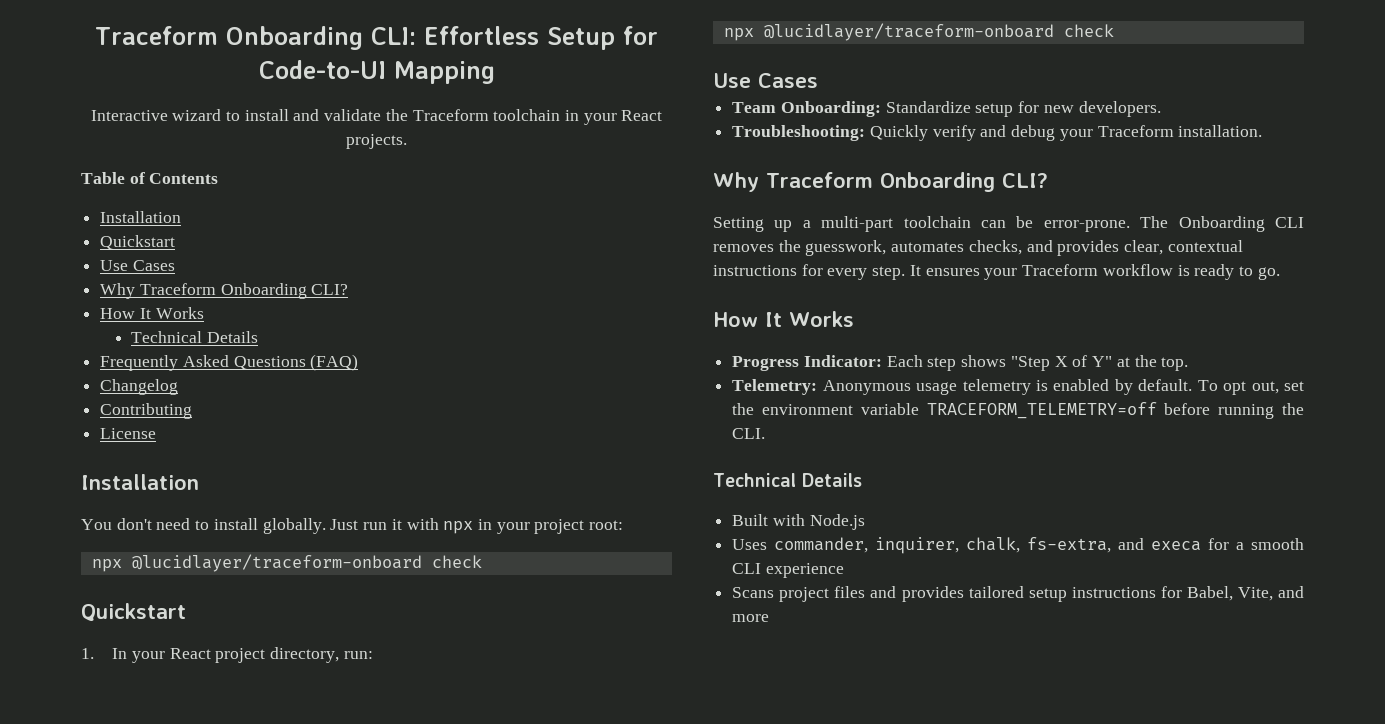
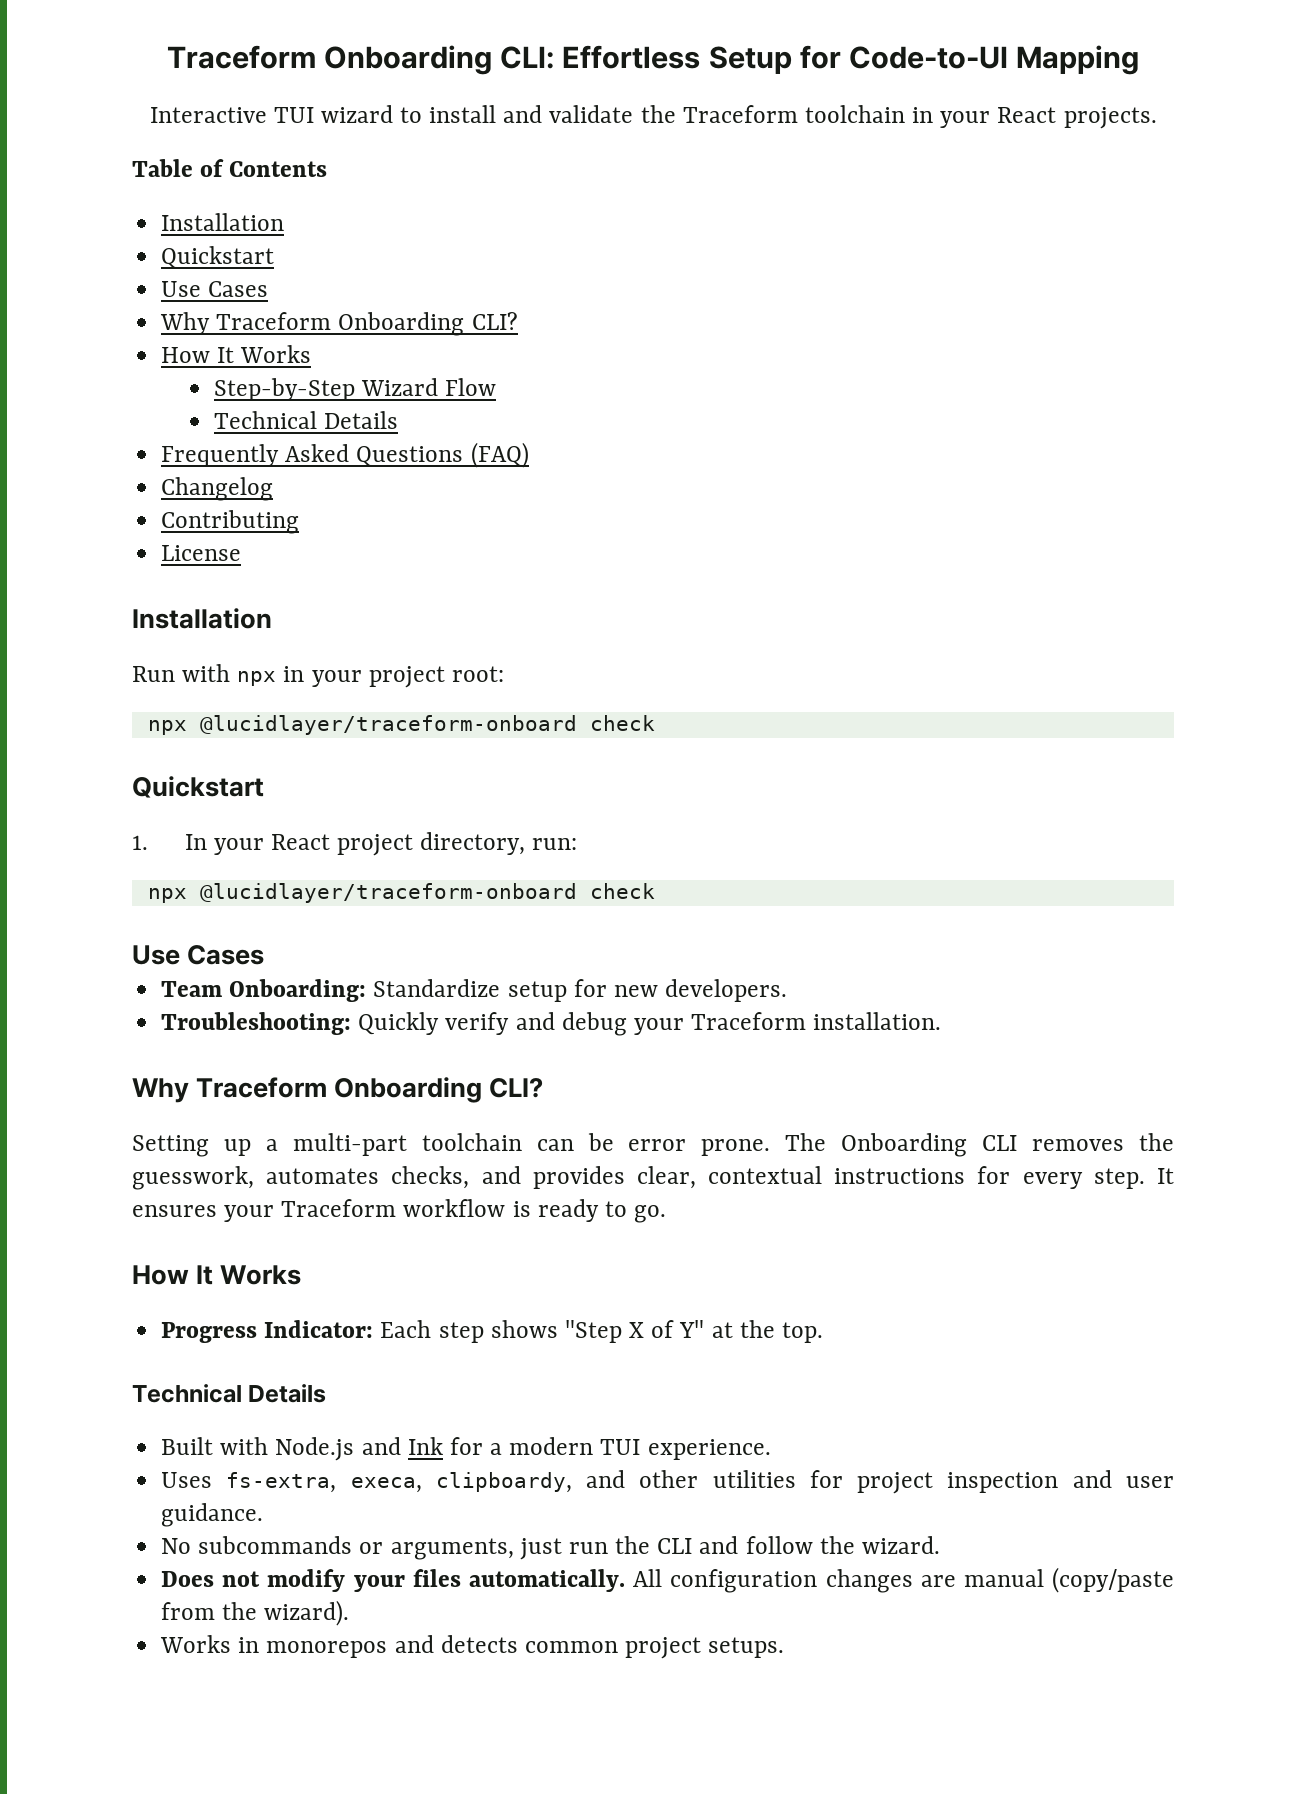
(168, 115) none -> [273,107,314,123] TUI
(204, 313) none -> [213,378,497,401] // Step-by-Step Wizard Flow
[81,518,402,534] You don't need to install globally. Just run it -> [132,666,175,682] Run
[1043,220,1130,232] error-prone. -> [628,1139,771,1156] error prone.
[732,379,1304,395] [732,402,1304,419] [732,428,766,439] // Telemetry: Anonymous usage telemetry is enabled by default. To opt out, set the environment variable TRACEFORM_TELEMETRY=off before running the CLI. -> (823, 1332) none
[732,537,1304,554] [732,563,844,578] [732,586,1304,602] [732,614,770,622] // Uses commander, inquirer, chalk, fs-extra, and execa for a smooth CLI experience // Scans project files and provides tailored setup instructions for Babel, Vite, and more -> [361,1437,771,1460] [161,1470,1174,1494] [161,1503,264,1527] [161,1536,940,1560] [161,1567,1174,1593] [161,1600,350,1626] [160,1635,785,1659] and Ink for a modern TUI experience. // Uses fs-extra, execa, clipboardy, and other utilities for project inspection and user guidance. // No subcommands or arguments, just run the CLI and follow the wizard. // Does not modify your files automatically. All configuration changes are manual (copy/paste from the wizard). // Works in monorepos and detects common project setups.

